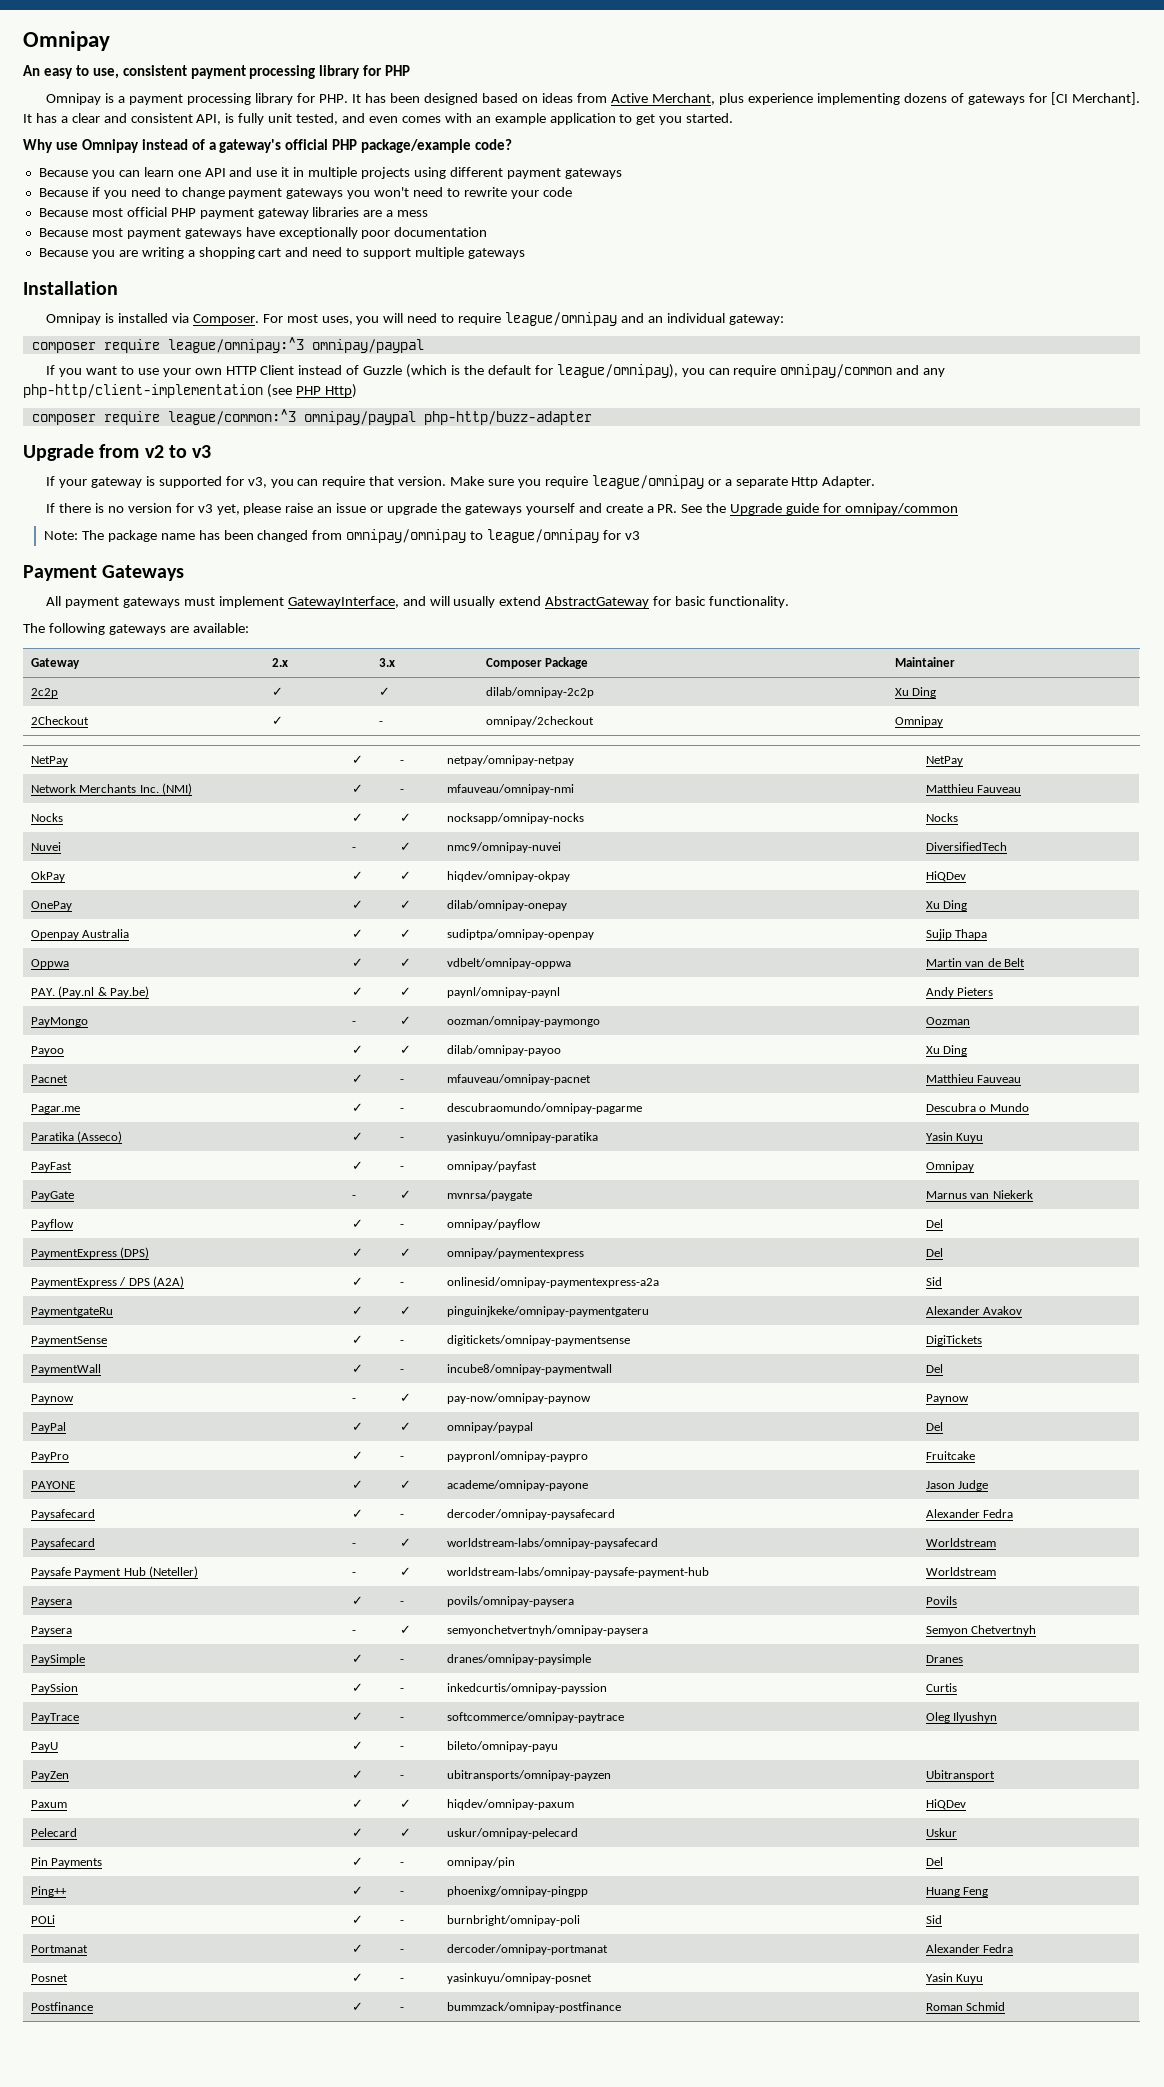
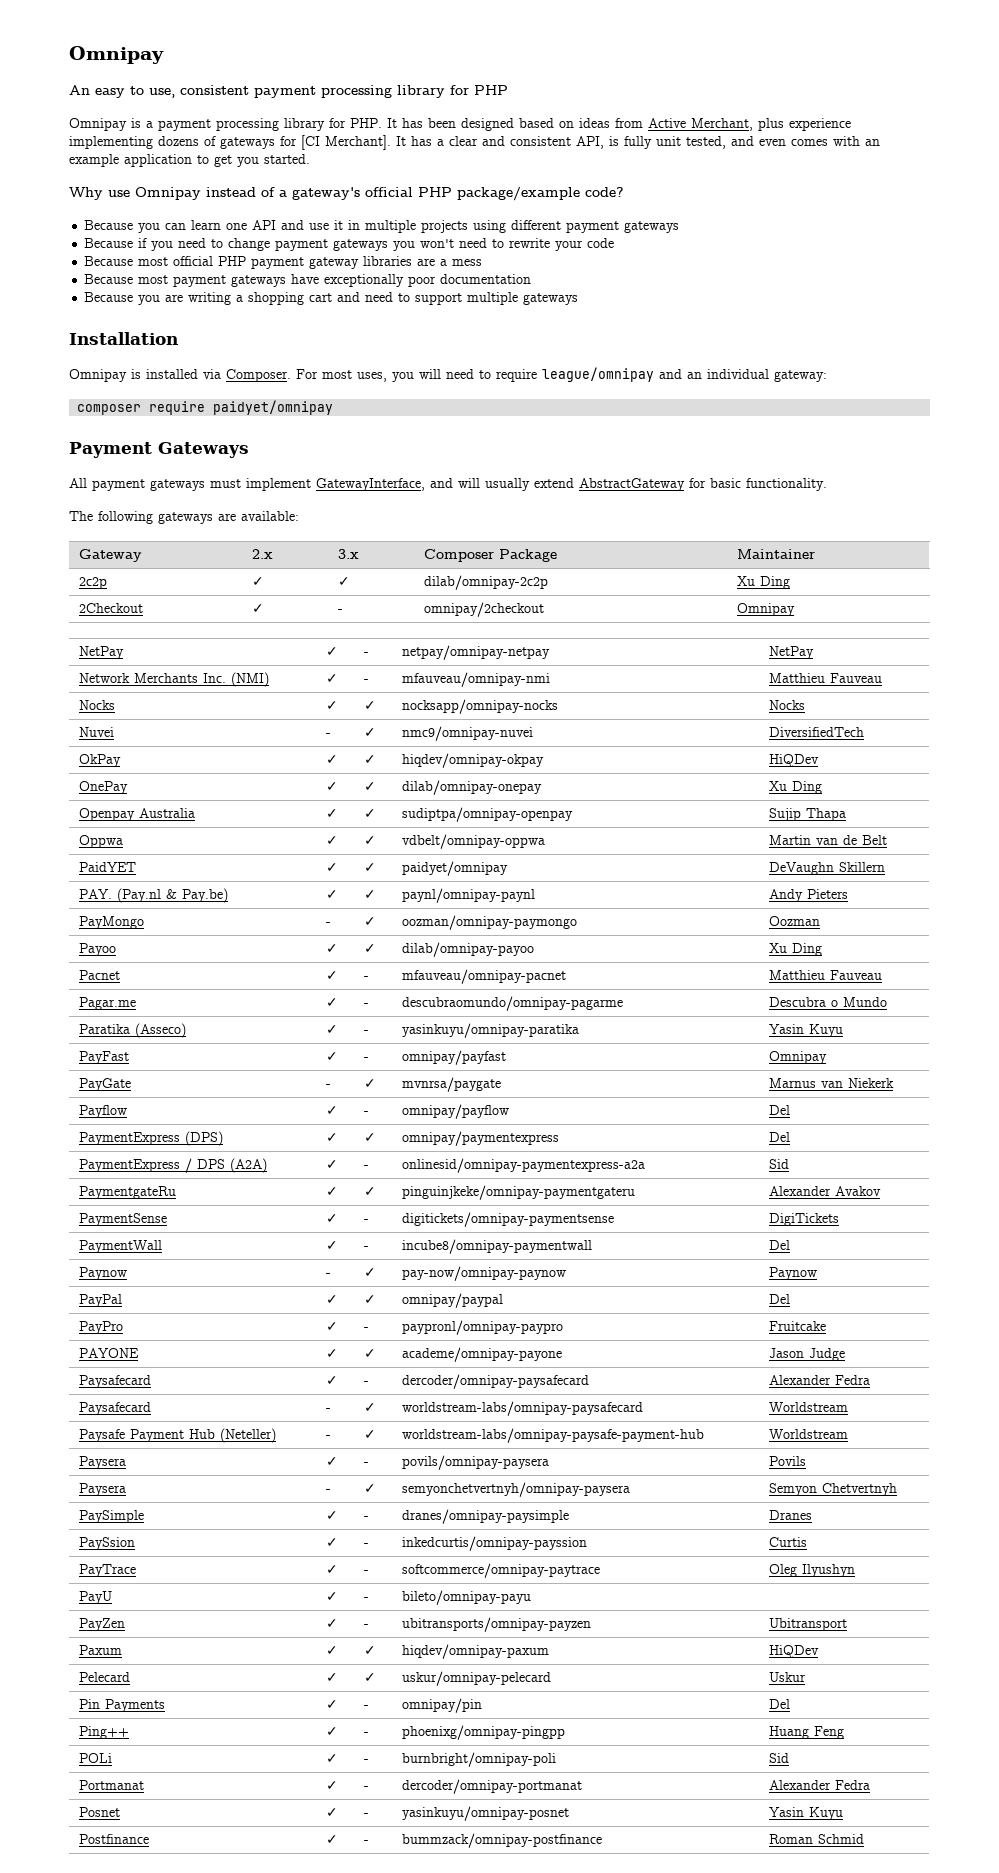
[167,337,424,353] [46,364,946,378] [23,384,357,398] [31,409,592,425] [23,444,212,461] [46,475,876,489] [46,503,958,515] [43,529,640,543] league/omnipay:^3 omnipay/paypal // If you want to use your own HTTP Client instead of Guzzle (which is the default for league/omnipay), you can require omnipay/common and any php-http/client-implementation (see PHP Http) // composer require league/common:^3 omnipay/paypal php-http/buzz-adapter // Upgrade from v2 to v3 // If your gateway is supported for v3, you can require that version. Make sure you require league/omnipay or a separate Http Adapter. // If there is no version for v3 yet, please raise an issue or upgrade the gateways yourself and create a PR. See the Upgrade guide for omnipay/common // Note: The package name has been changed from omnipay/omnipay to league/omnipay for v3 -> [213,400,334,415] paidyet/omnipay
(1026, 962) none -> [79,862,137,872] [326,863,339,872] [364,863,377,872] [402,861,509,876] [769,862,886,875] // PaidYET | ✓ | ✓ | paidyet/omnipay | DeVaughn Skillern

